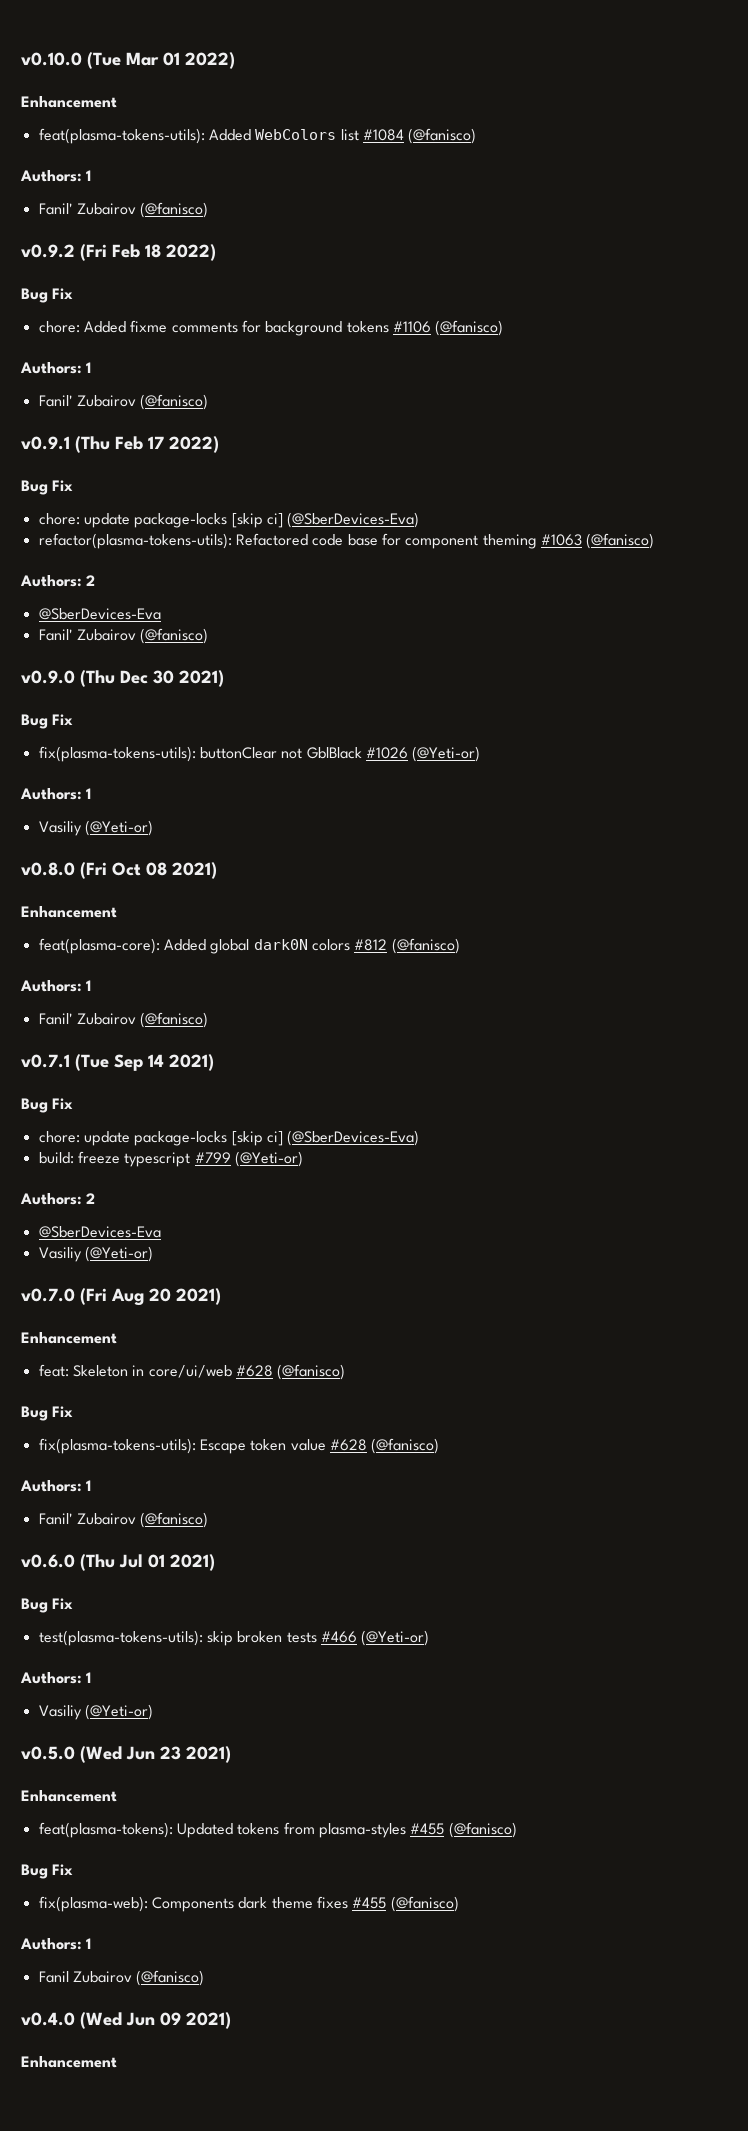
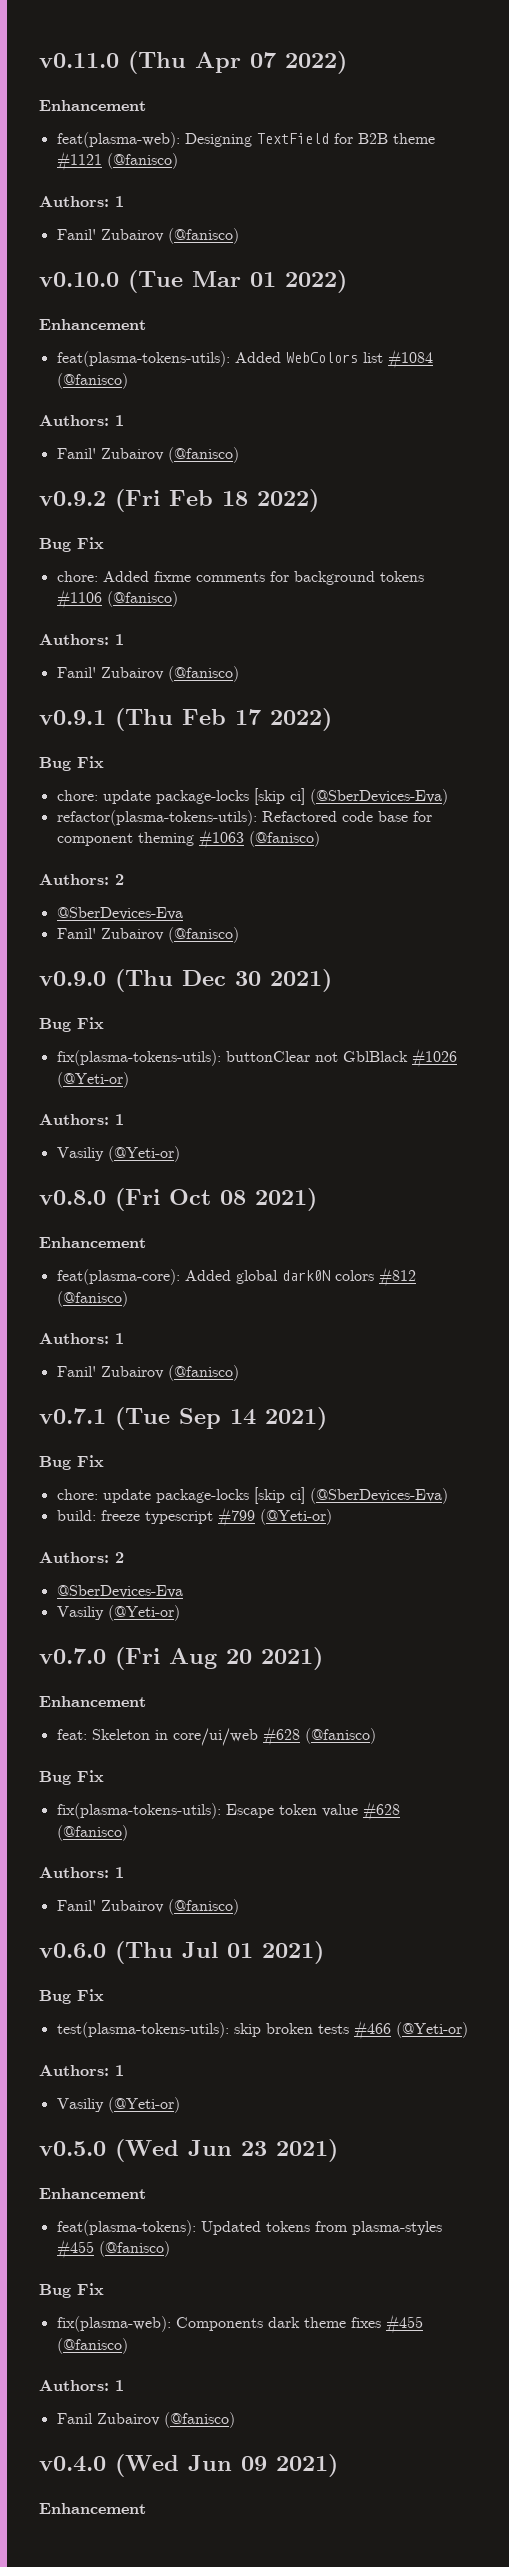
(21, 59) none -> [39,51,347,74] [39,100,146,111] [56,132,435,148] [56,151,178,171] [39,196,124,207] [56,228,239,244] v0.11.0 (Thu Apr 07 2022) // Enhancement // feat(plasma-web): Designing TextField for B2B theme #1121 (@fanisco) // Authors: 1 // Fanil' Zubairov (@fanisco) //

